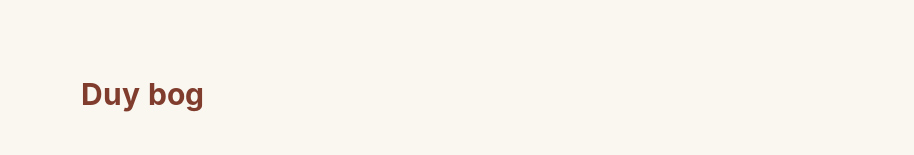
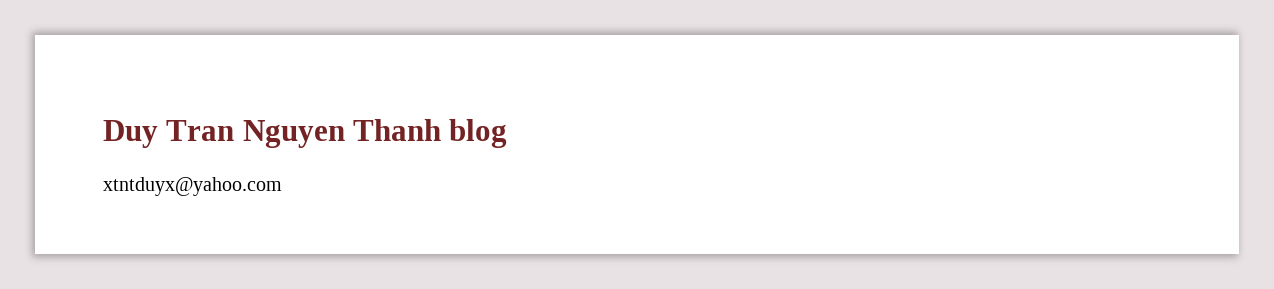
[148,83,205,112] bog -> [166,119,508,148] [103,177,282,196] Tran Nguyen Thanh blog // xtntduyx@yahoo.com

